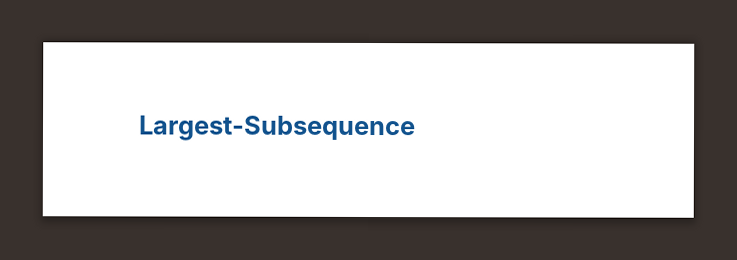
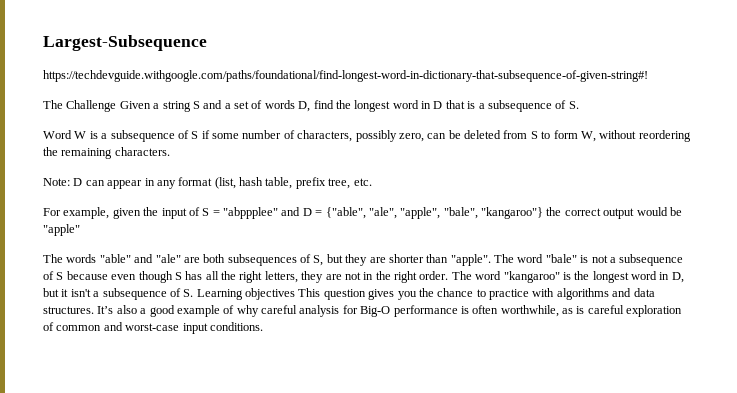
(416, 128) none -> [43,70,648,82] [43,100,579,112] [43,130,691,142] [43,147,170,159] [43,177,372,189] [43,207,682,219] [43,224,80,236] [43,254,684,266] [43,271,684,283] [43,288,655,300] [43,305,683,317] [43,322,263,334] // https://techdevguide.withgoogle.com/paths/foundational/find-longest-word-in-dictionary-that-subsequence-of-given-string#! // The Challenge Given a string S and a set of words D, find the longest word in D that is a subsequence of S. // Word W is a subsequence of S if some number of characters, possibly zero, can be deleted from S to form W, without reordering the remaining characters. // Note: D can appear in any format (list, hash table, prefix tree, etc. // For example, given the input of S = "abppplee" and D = {"able", "ale", "apple", "bale", "kangaroo"} the correct output would be "apple" // The words "able" and "ale" are both subsequences of S, but they are shorter than "apple". The word "bale" is not a subsequence of S because even though S has all the right letters, they are not in the right order. The word "kangaroo" is the longest word in D, but it isn't a subsequence of S. Learning objectives This question gives you the chance to practice with algorithms and data structures. It’s also a good example of why careful analysis for Big-O performance is often worthwhile, as is careful exploration of common and worst-case input conditions.

